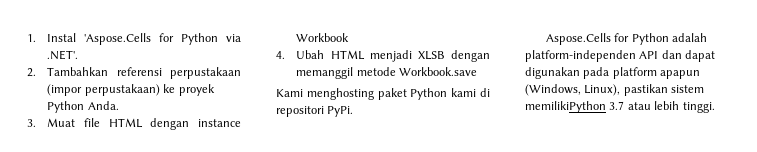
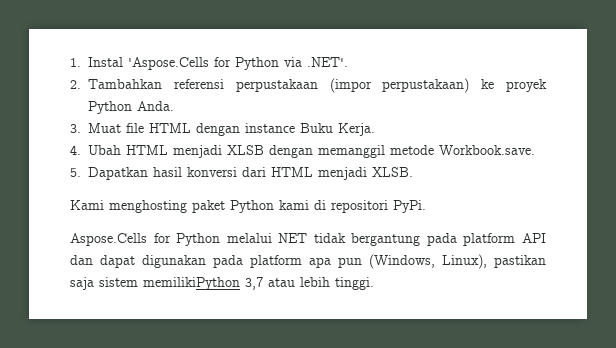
[296,33,350,42] Workbook -> [300,123,375,136] Buku Kerja.
[399,67,478,76] Workbook.save -> [439,145,535,155] [70,167,413,180] Workbook.save. // 5. Dapatkan hasil konversi dari HTML menjadi XLSB.
[671,33,707,42] [525,50,636,62] adalah platform-independen -> [226,233,516,246] melalui NET tidak bergantung pada platform
[660,70,701,79] apapun -> [309,257,362,268] apa pun
(668, 90) none -> [70,277,94,290] saja
[609,101,625,110] 3.7 -> [245,277,263,290] 3,7

